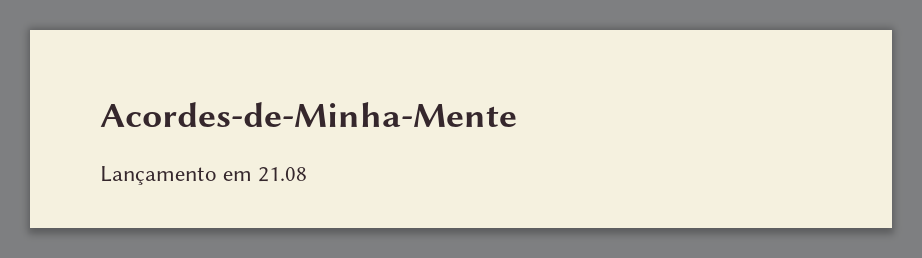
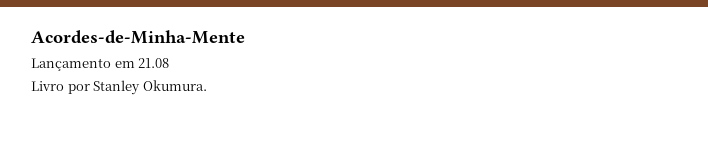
(308, 174) none -> [31,80,207,95] // Livro por Stanley Okumura.

